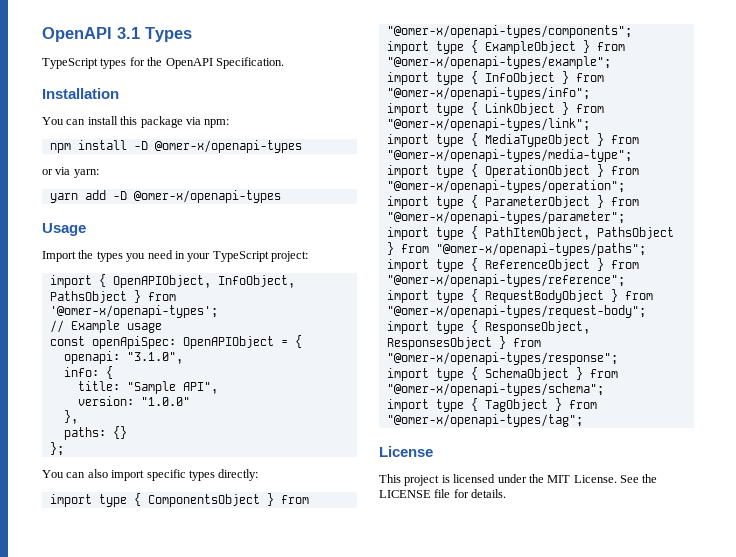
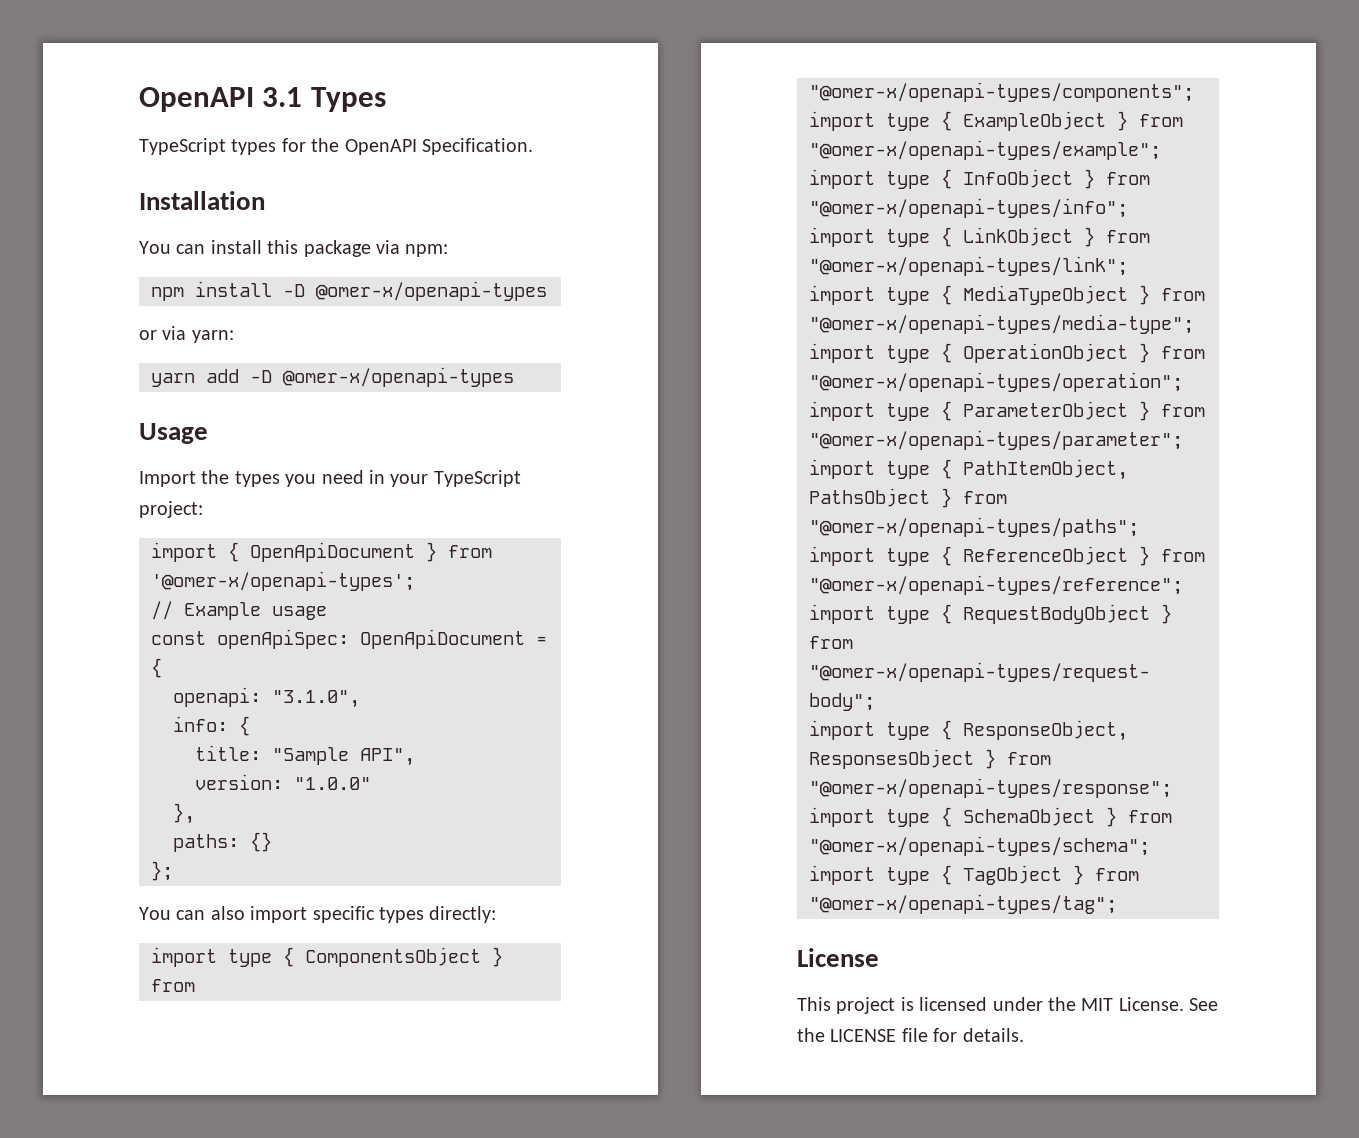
[112,275,295,288] [49,291,127,303] OpenAPIObject, InfoObject, PathsObject -> [250,542,415,562] OpenApiDocument
[182,336,274,349] OpenAPIObject -> [360,629,525,649] OpenApiDocument

